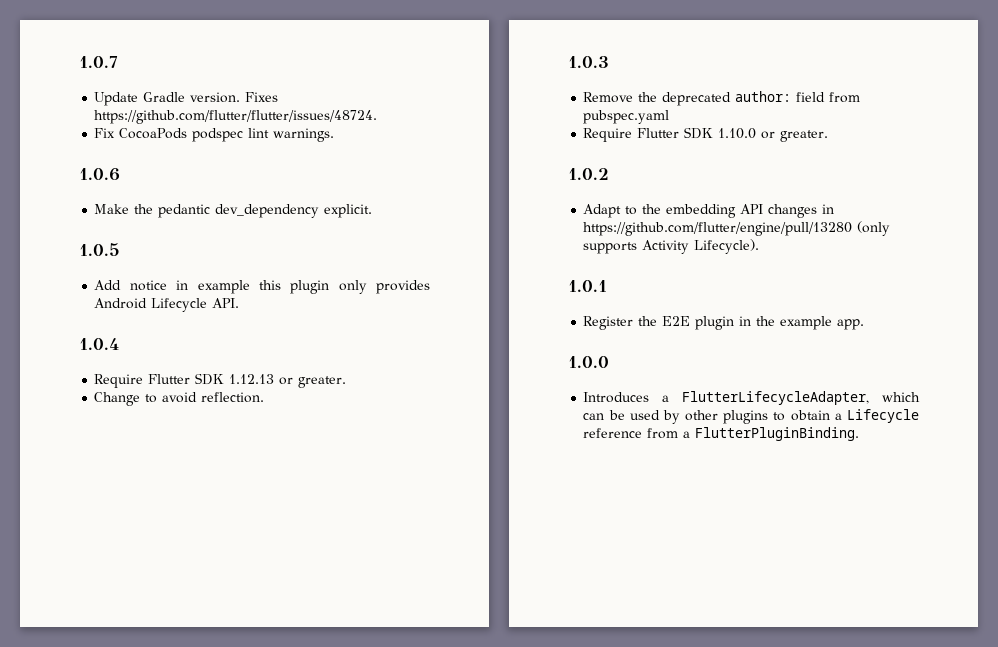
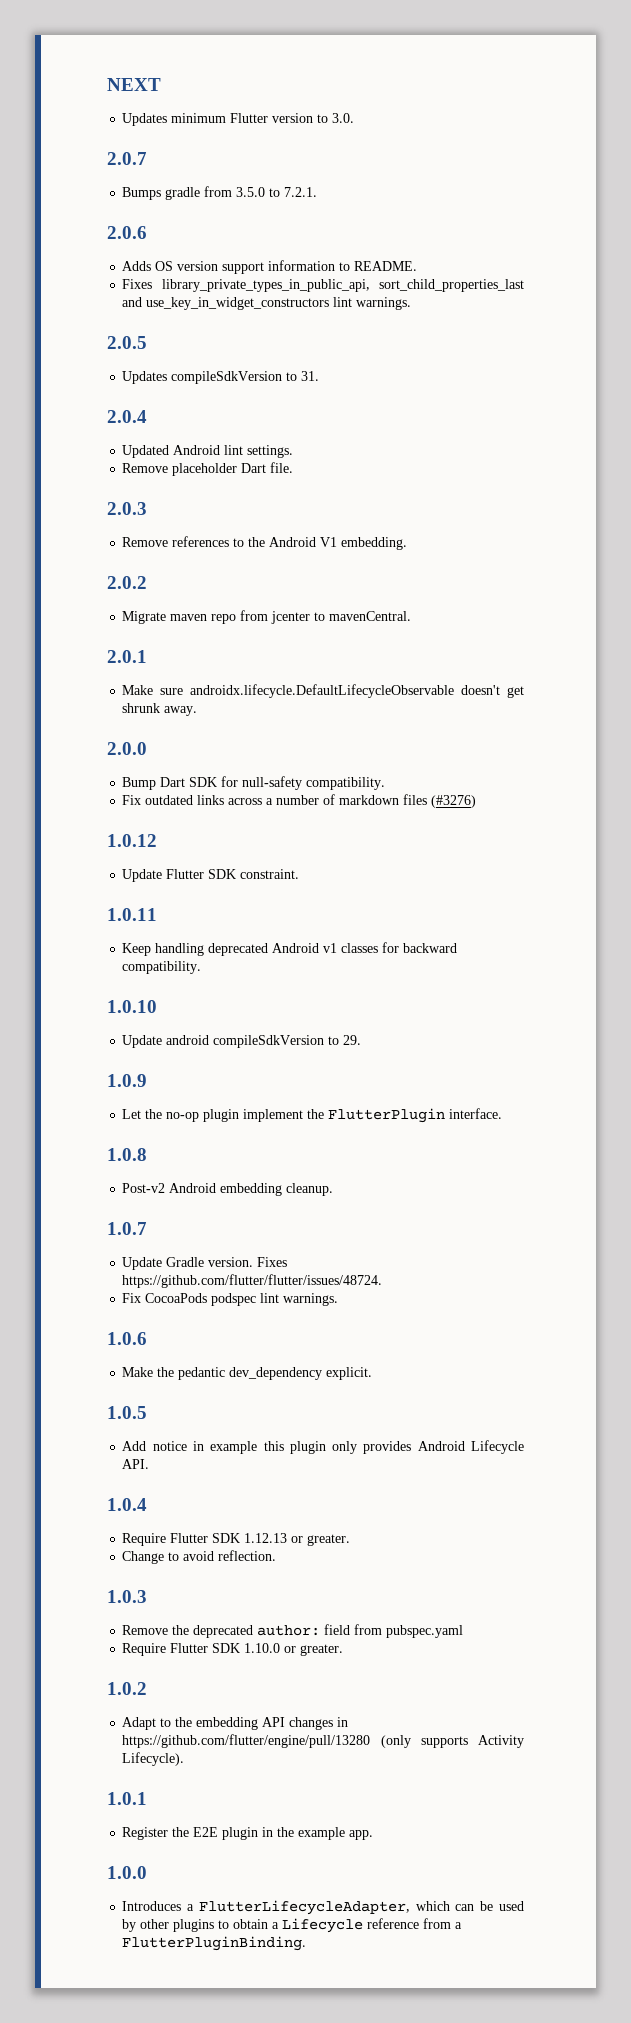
(79, 62) none -> [107,78,161,91] [122,113,355,126] [107,152,147,165] [122,186,318,200] [107,226,147,239] [122,260,418,274] [122,279,524,292] [122,297,412,310] [107,336,147,349] [122,371,320,384] [107,410,147,423] [122,445,294,458] [122,462,294,476] [107,502,147,515] [122,536,408,550] [107,576,147,589] [122,610,412,624] [107,650,147,663] [122,684,524,698] [122,703,198,716] [107,742,147,755] [122,776,386,790] [122,794,477,808] [107,834,157,847] [122,869,300,882] [107,908,157,921] [122,942,458,956] [122,961,202,974] [107,1000,157,1013] [122,1035,362,1048] [107,1074,147,1087] [122,1108,503,1123] [107,1148,147,1161] [122,1183,334,1196] NEXT // Updates minimum Flutter version to 3.0. // 2.0.7 // Bumps gradle from 3.5.0 to 7.2.1. // 2.0.6 // Adds OS version support information to README. // Fixes library_private_types_in_public_api, sort_child_properties_last and use_key_in_widget_constructors lint warnings. // 2.0.5 // Updates compileSdkVersion to 31. // 2.0.4 // Updated Android lint settings. // Remove placeholder Dart file. // 2.0.3 // Remove references to the Android V1 embedding. // 2.0.2 // Migrate maven repo from jcenter to mavenCentral. // 2.0.1 // Make sure androidx.lifecycle.DefaultLifecycleObservable doesn't get shrunk away. // 2.0.0 // Bump Dart SDK for null-safety compatibility. // Fix outdated links across a number of markdown files (#3276) // 1.0.12 // Update Flutter SDK constraint. // 1.0.11 // Keep handling deprecated Android v1 classes for backward compatibility. // 1.0.10 // Update android compileSdkVersion to 29. // 1.0.9 // Let the no-op plugin implement the FlutterPlugin interface. // 1.0.8 // Post-v2 Android embedding cleanup. //

